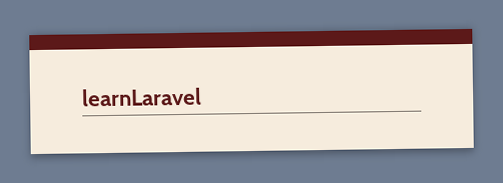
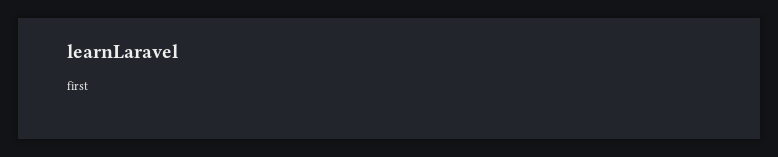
(202, 97) none -> [67,81,88,90] // first

